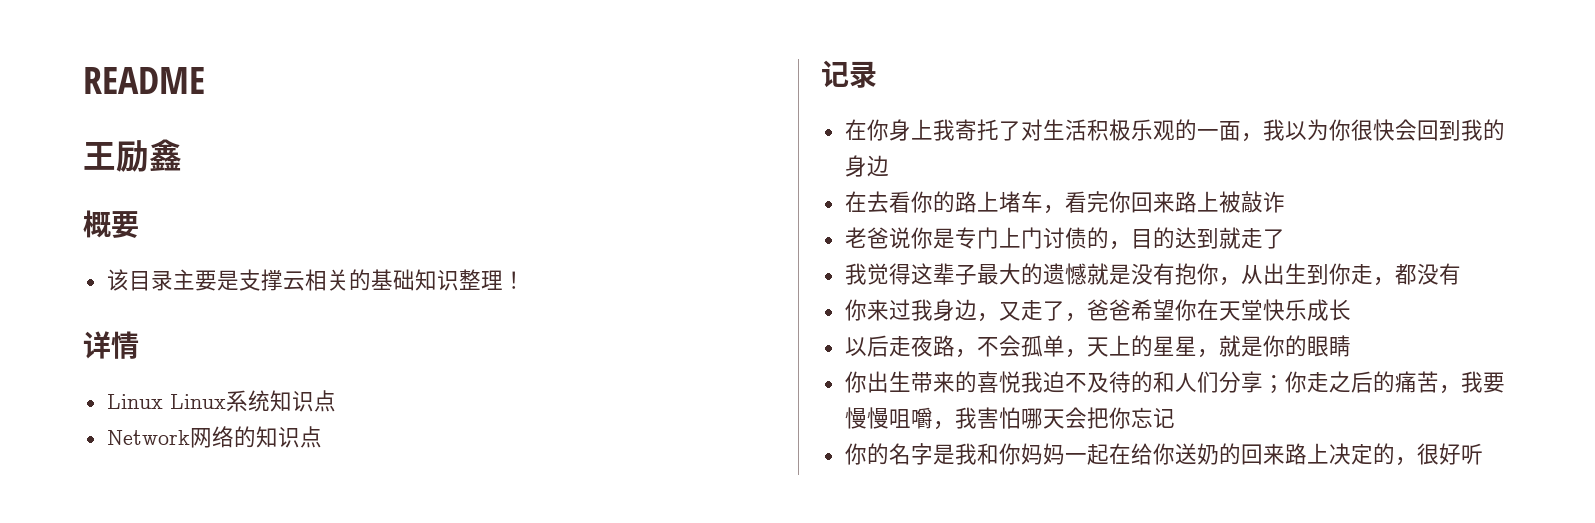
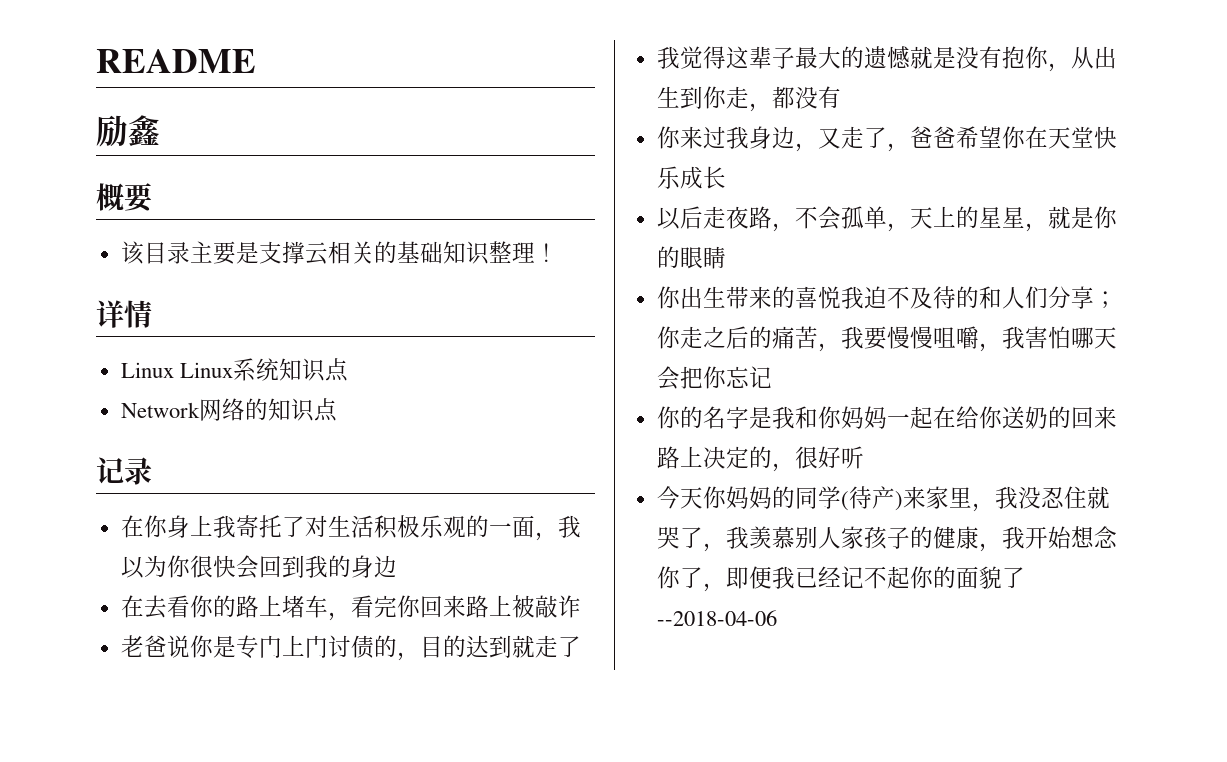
[83,142,116,170] 王 -> (256, 61) none
(1483, 454) none -> [656,486,1110,512] [656,526,1117,552] [656,566,1025,592] [656,610,777,626] // 今天你妈妈的同学(待产)来家里，我没忍住就哭了，我羡慕别人家孩子的健康，我开始想念你了，即便我已经记不起你的面貌了--2018-04-06

